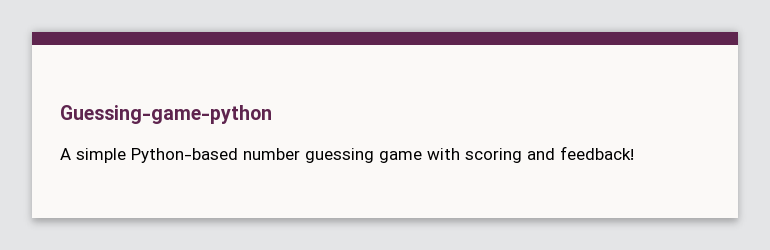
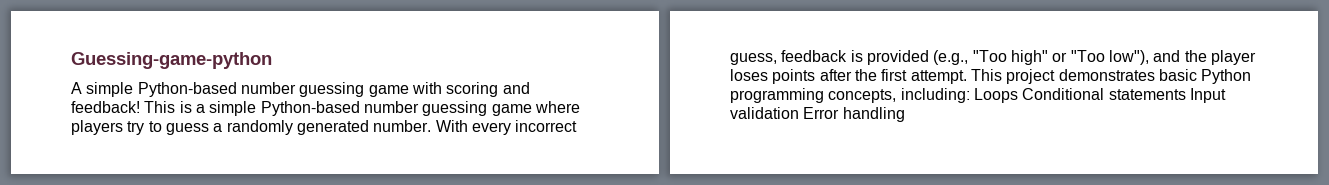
(634, 153) none -> [144,101,580,116] [71,120,578,135] [730,50,1256,65] [730,69,1252,84] [730,88,1226,103] [730,107,905,122] This is a simple Python-based number guessing game where players try to guess a randomly generated number. With every incorrect guess, feedback is provided (e.g., "Too high" or "Too low"), and the player loses points after the first attempt. This project demonstrates basic Python programming concepts, including: Loops Conditional statements Input validation Error handling

